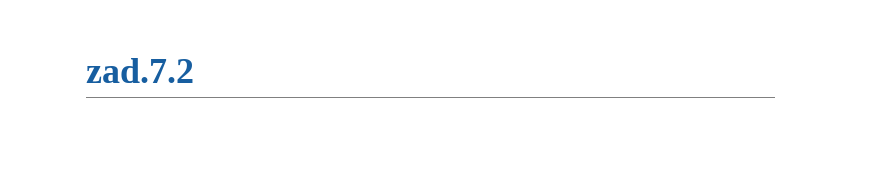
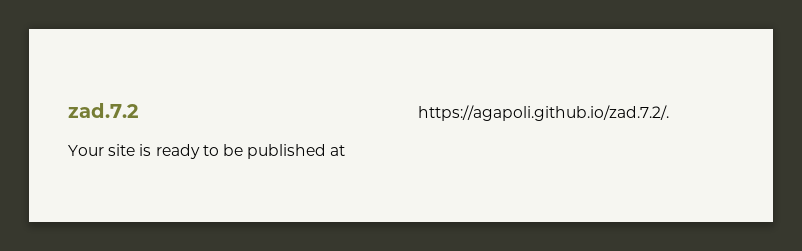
(194, 70) none -> [68,144,346,159] [418,105,669,121] // Your site is ready to be published at https://agapoli.github.io/zad.7.2/.

